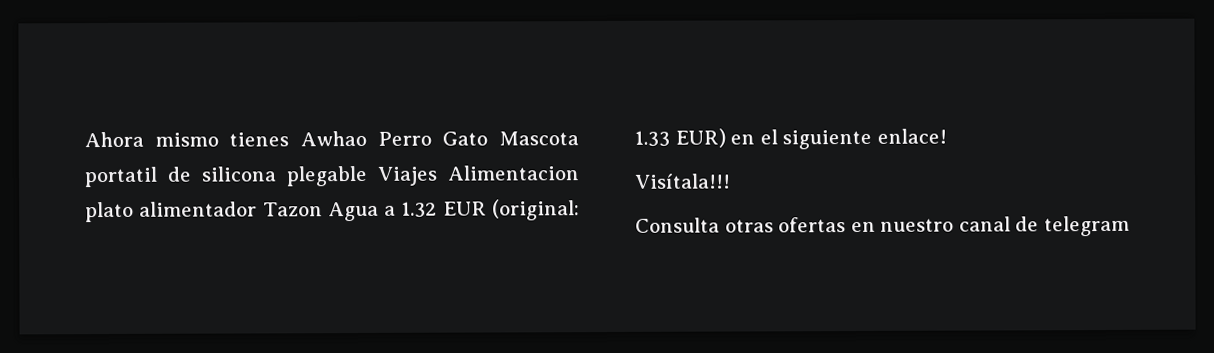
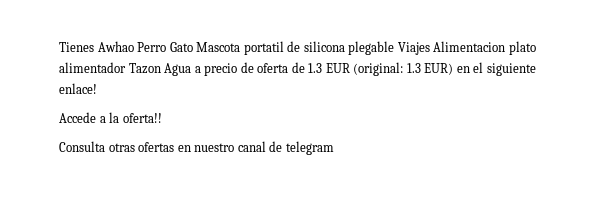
[84,131,290,148] Ahora mismo tienes -> [59,42,94,52] Tienes
[401,201,438,218] 1.32 -> [204,62,323,76] precio de oferta de 1.3
[634,130,670,147] 1.33 -> [406,63,421,73] 1.3
[634,173,731,189] Visítala!!! -> [59,112,162,123] Accede a la oferta!!

